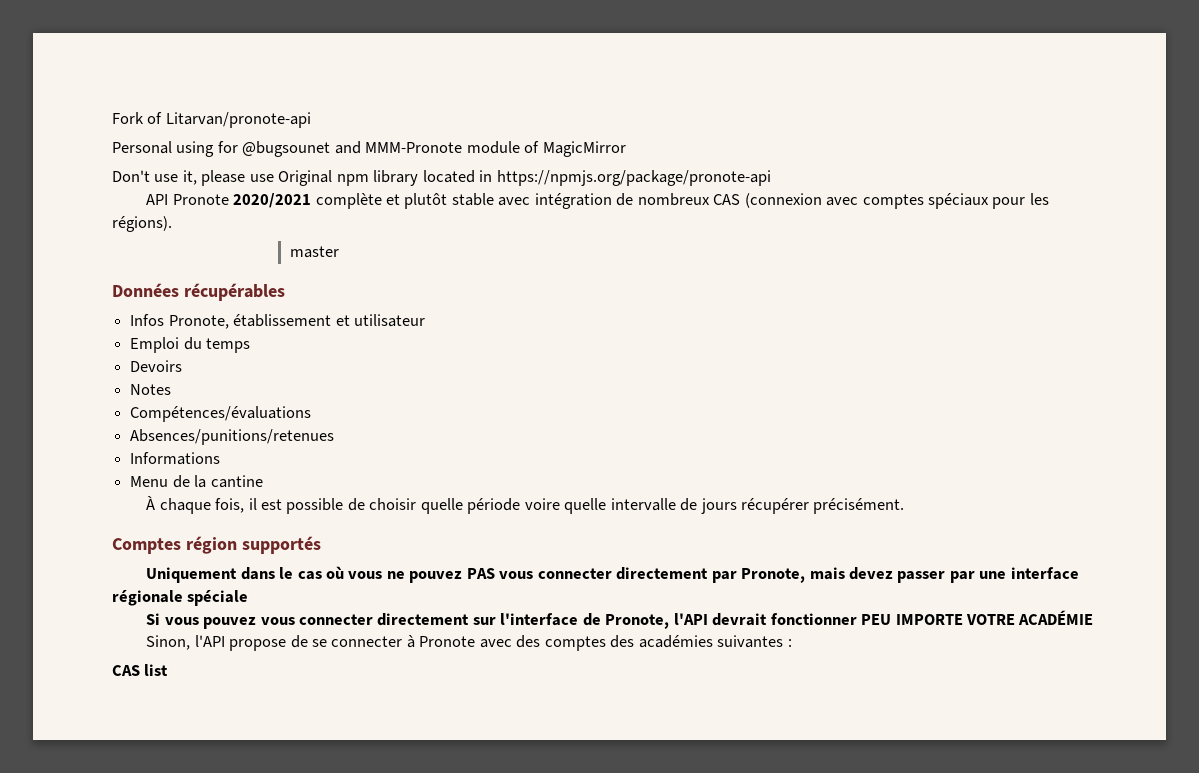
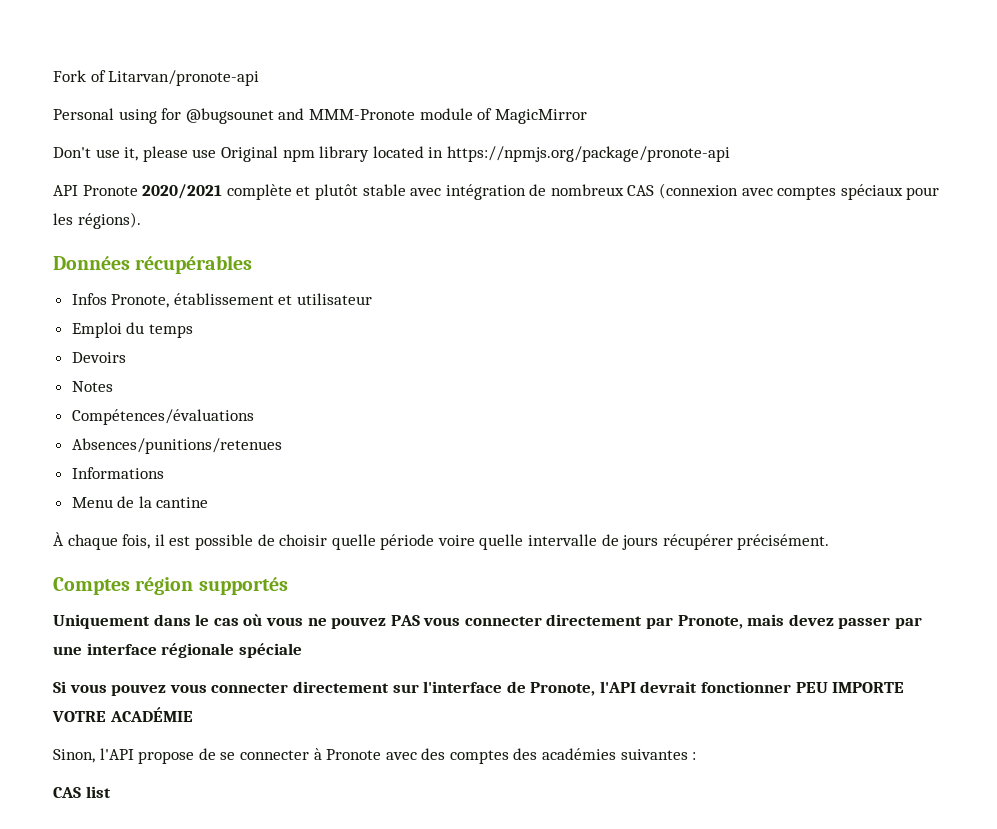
[289,246,339,258] // master -> (141, 220) none

